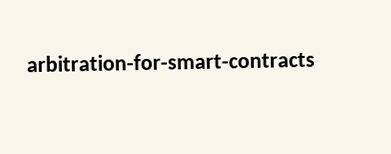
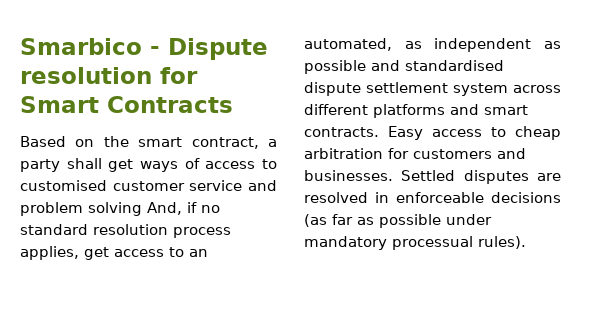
[26,50,315,73] arbitration-for-smart-contracts -> [20,38,268,60] [20,67,198,84] [20,96,233,113] [20,136,277,149] [20,158,277,172] [20,180,277,191] [20,202,220,216] [20,224,231,238] [20,246,208,260] [304,38,561,52] [304,60,504,74] [304,82,561,96] [304,104,528,118] [304,126,561,140] [304,148,526,159] [304,170,561,184] [304,192,561,203] [304,214,492,228] [304,236,526,250] Smarbico - Dispute resolution for Smart Contracts // Based on the smart contract, a party shall get ways of access to customised customer service and problem solving And, if no standard resolution process applies, get access to an automated, as independent as possible and standardised dispute settlement system across different platforms and smart contracts. Easy access to cheap arbitration for customers and businesses. Settled disputes are resolved in enforceable decisions (as far as possible under mandatory processual rules).

